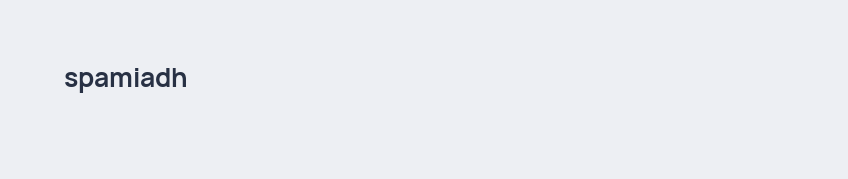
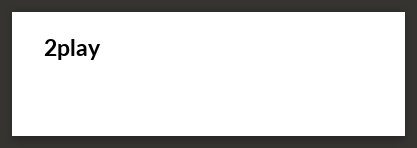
[64,68,188,93] spamiadh -> [44,39,101,60] 2play

